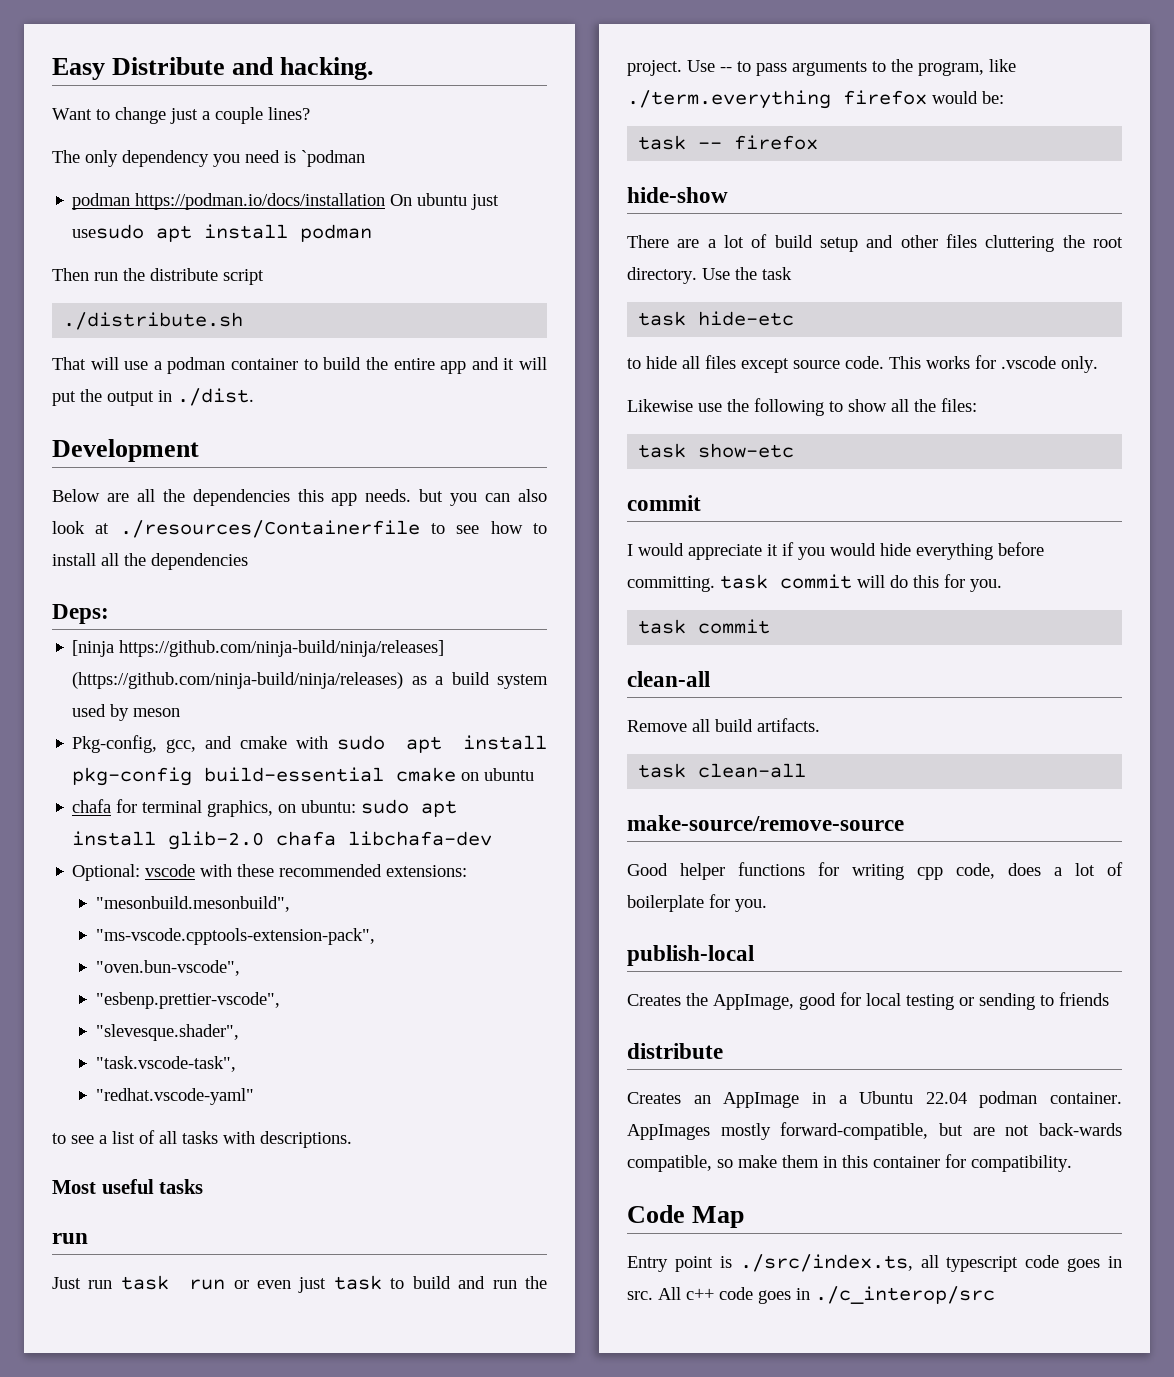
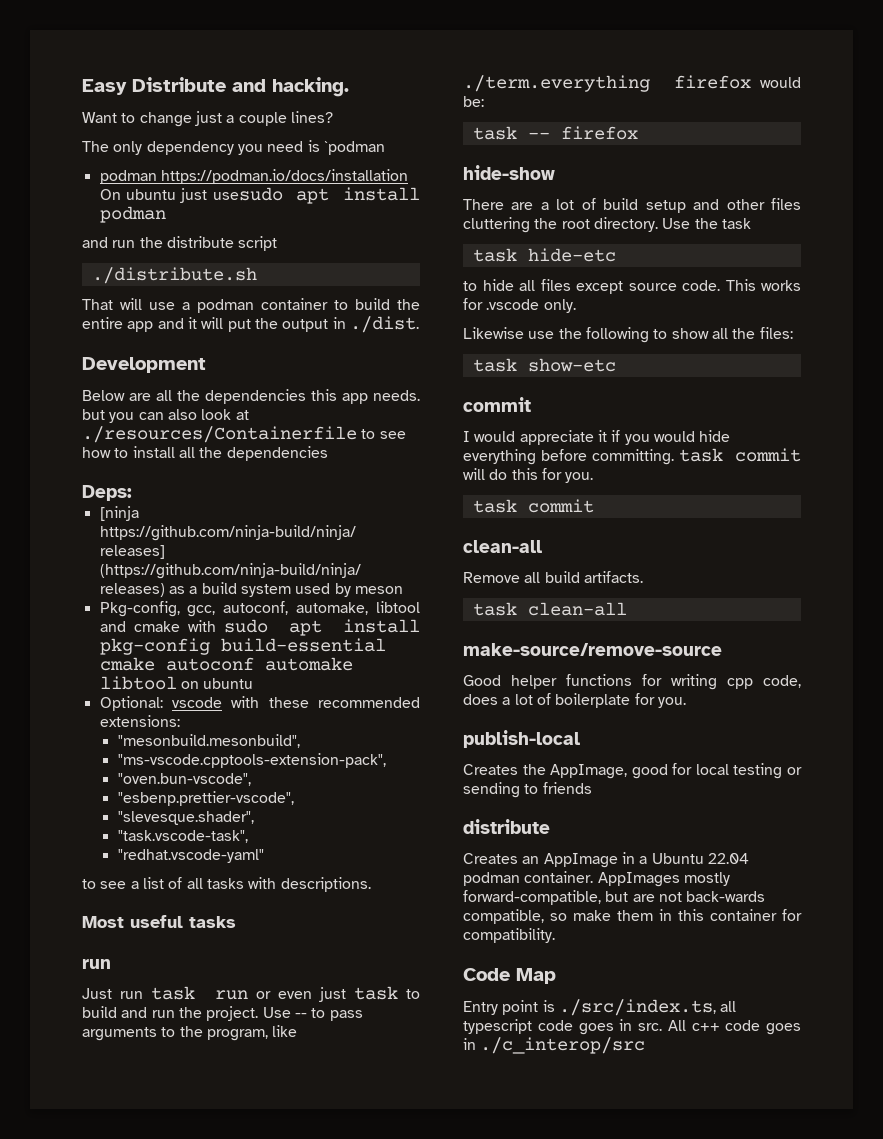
[52,268,89,281] Then -> [82,237,108,248] and
(197, 746) none -> [223,601,420,615] autoconf, automake, libtool
(457, 774) none -> [165,657,353,671] [99,676,177,690] autoconf automake libtool
[72,799,458,817] [72,831,493,850] // chafa for terminal graphics, on ubuntu: sudo apt install glib-2.0 chafa libchafa-dev -> (254, 683) none

